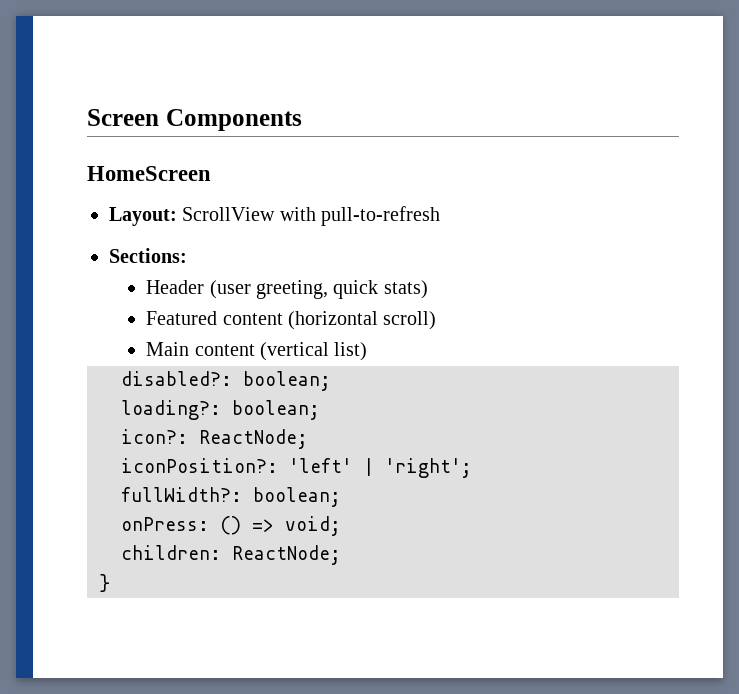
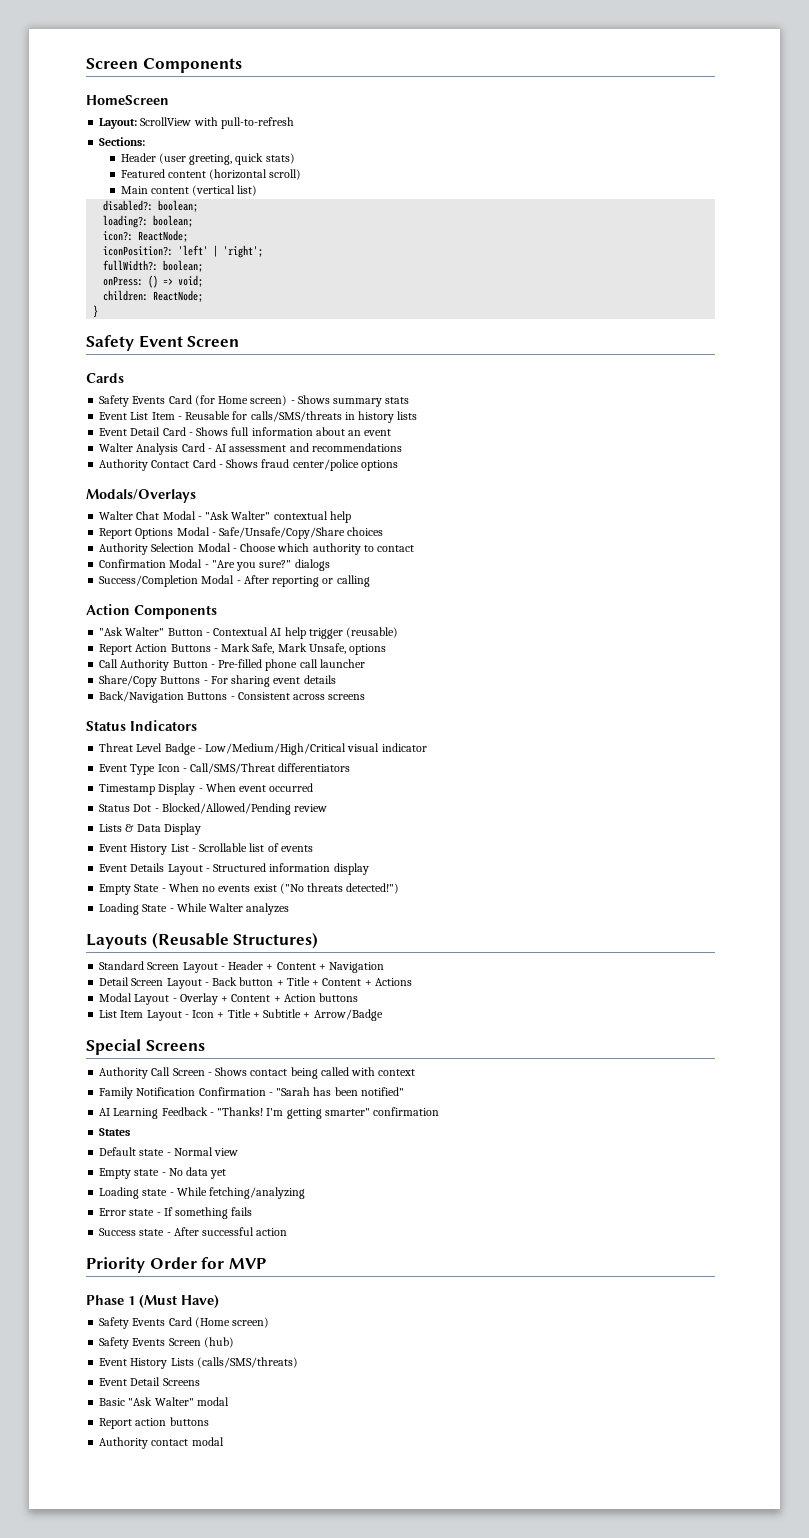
(110, 583) none -> [86,335,240,351] [86,373,124,383] [99,395,410,407] [99,411,418,423] [99,427,392,436] [99,443,402,455] [99,459,398,471] [86,489,196,503] [99,511,351,523] [99,527,384,539] [99,543,415,555] [99,559,330,571] [99,575,370,587] [86,604,217,619] [99,627,399,639] [99,643,387,655] [99,659,365,671] [99,675,336,687] [99,691,366,703] [86,720,197,731] [99,743,427,755] [99,763,351,775] [99,783,314,795] [99,803,328,815] [99,823,201,835] [99,843,313,855] [99,863,369,875] [99,883,400,895] [99,903,290,915] [86,932,319,949] [99,961,385,973] [99,977,412,989] [99,993,359,1005] [99,1009,383,1021] [86,1039,205,1055] [99,1067,416,1079] [99,1087,404,1099] [99,1107,440,1119] [99,1128,131,1136] [99,1147,239,1156] [99,1167,227,1179] [99,1187,306,1199] [99,1207,253,1219] [99,1227,288,1236] [86,1257,266,1273] [86,1294,219,1308] [99,1317,270,1329] [99,1337,234,1349] [99,1357,298,1369] [99,1377,200,1386] [99,1397,229,1406] [99,1417,209,1429] [99,1437,224,1449] // Safety Event Screen // Cards // Safety Events Card (for Home screen) - Shows summary stats // Event List Item - Reusable for calls/SMS/threats in history lists // Event Detail Card - Shows full information about an event // Walter Analysis Card - AI assessment and recommendations // Authority Contact Card - Shows fraud center/police options // Modals/Overlays // Walter Chat Modal - "Ask Walter" contextual help // Report Options Modal - Safe/Unsafe/Copy/Share choices // Authority Selection Modal - Choose which authority to contact // Confirmation Modal - "Are you sure?" dialogs // Success/Completion Modal - After reporting or calling // Action Components // "Ask Walter" Button - Contextual AI help trigger (reusable) // Report Action Buttons - Mark Safe, Mark Unsafe, options // Call Authority Button - Pre-filled phone call launcher // Share/Copy Buttons - For sharing event details // Back/Navigation Buttons - Consistent across screens // Status Indicators // Threat Level Badge - Low/Medium/High/Critical visual indicator // Event Type Icon - Call/SMS/Threat differentiators // Timestamp Display - When event occurred // Status Dot - Blocked/Allowed/Pending review // Lists & Data Display // Event History List - Scrollable list of events // Event Details Layout - Structured information display // Empty State - When no events exist ("No threats detected!") // Loading State - While Walter analyzes // Layouts (Reusable Structures) // Standard Screen Layout - Header + Content + Navigation // Detail Screen Layout - Back button + Title + Content + Actions // Modal Layout - Overlay + Content + Action buttons // List Item Layout - Icon + Title + Subtitle + Arrow/Badge // Special Screens // Authority Call Screen - Shows contact being called with context // Family Notification Confirmation - "Sarah has been notified" // AI Learning Feedback - "Thanks! I'm getting smarter" confirmation // States // Default state - Normal view // Empty state - No data yet // Loading state - While fetching/analyzing // Error state - If something fails // Success state - After successful action // Priority Order for MVP // Phase 1 (Must Have) // Safety Events Card (Home screen) // Safety Events Screen (hub) // Event History Lists (calls/SMS/threats) // Event Detail Screens // Basic "Ask Walter" modal // Report action buttons // Authority contact modal

